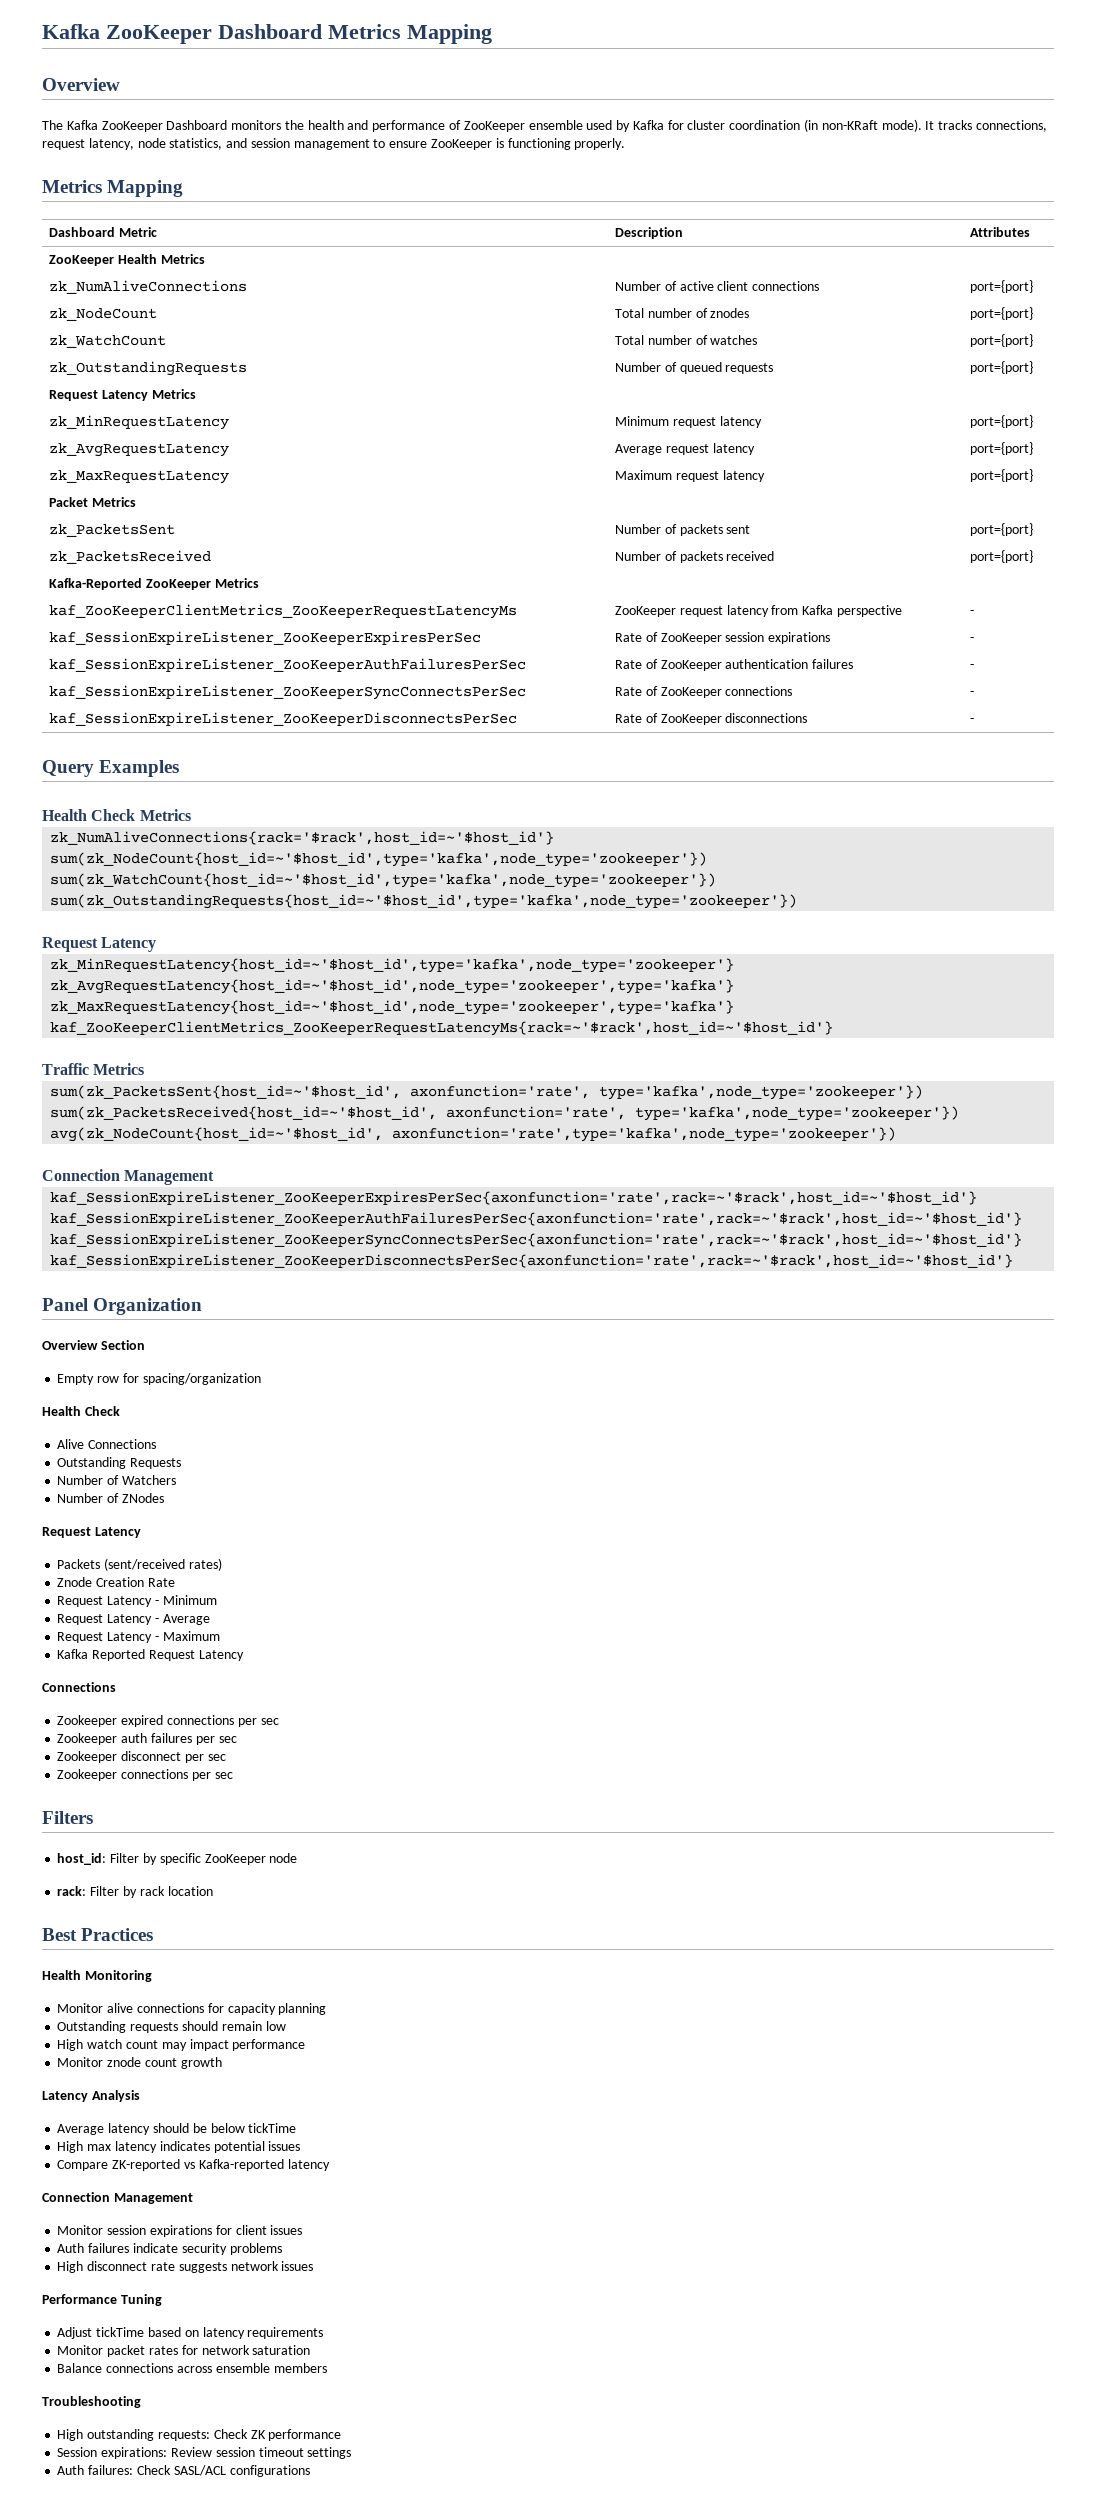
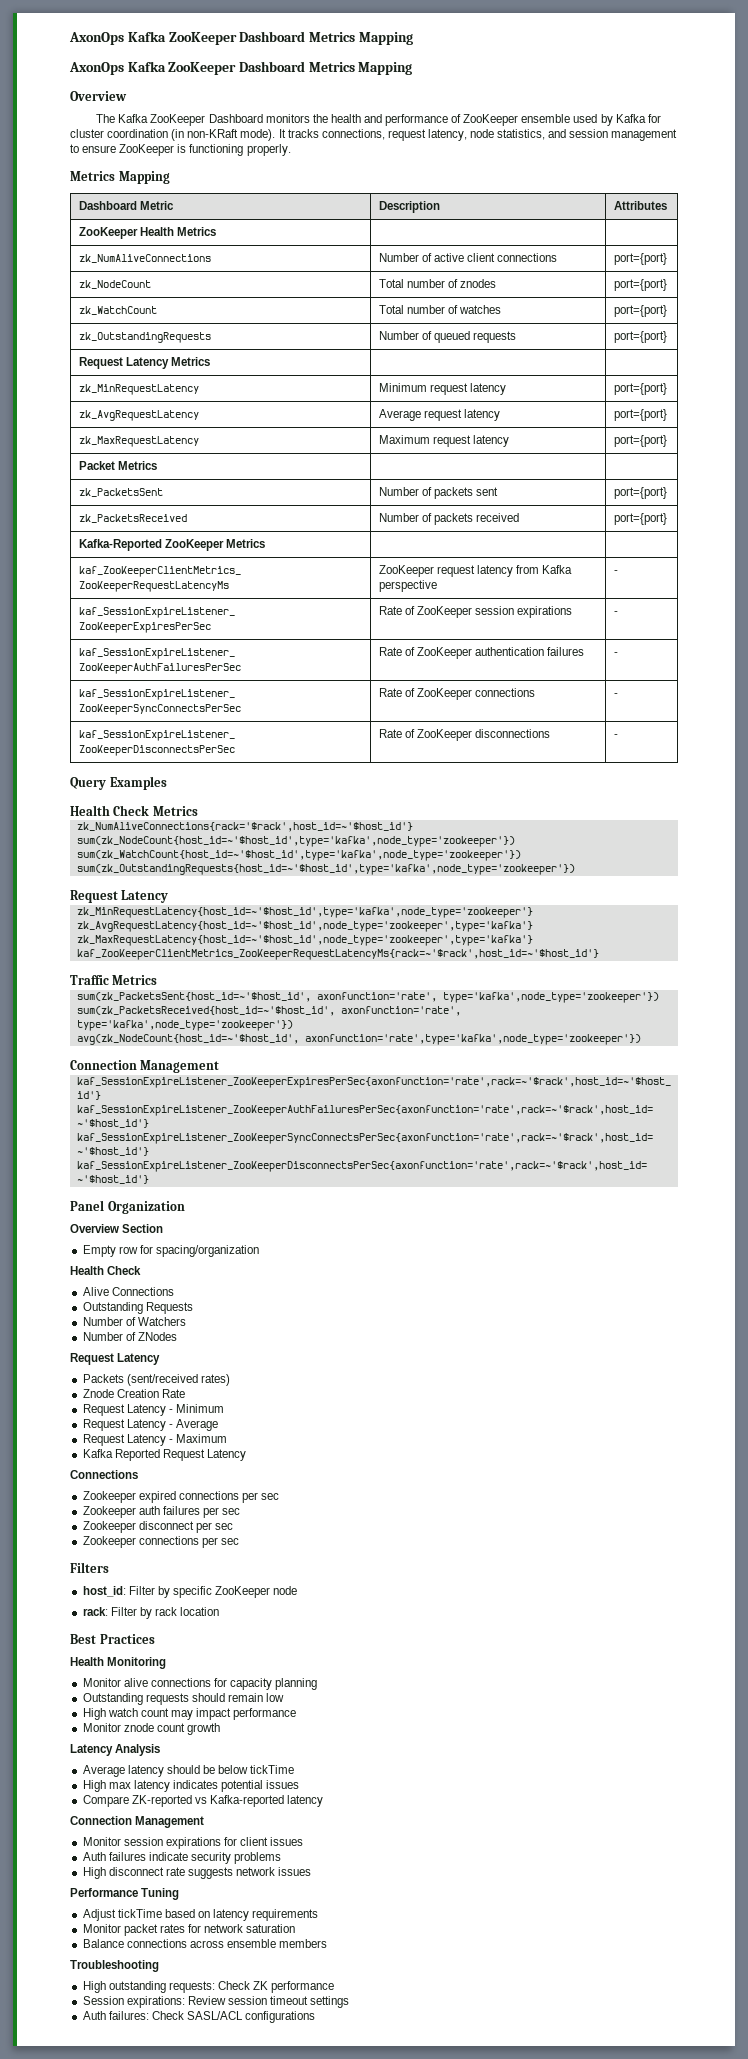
(42, 31) none -> [69,31,413,45] [69,62,124,75] AxonOps Kafka ZooKeeper Dashboard Metrics Mapping // AxonOps

